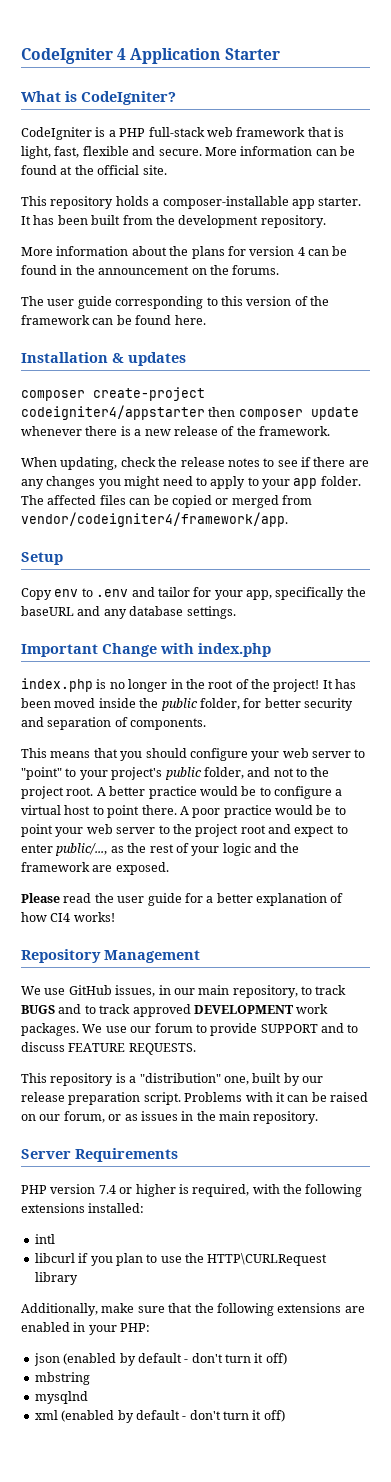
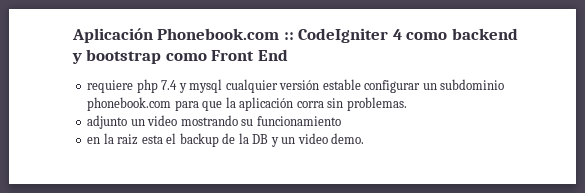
[21,48,280,64] [21,91,176,105] [21,127,344,140] [21,146,355,159] [21,165,167,175] [21,196,362,209] [21,215,326,228] [21,246,348,259] [21,265,280,275] [21,296,329,309] [21,315,206,325] [21,352,186,366] [21,387,205,401] [21,405,359,420] [21,426,330,436] [21,457,369,470] [21,476,361,489] [21,495,312,508] [21,512,288,527] [21,552,63,565] [21,587,366,600] [21,606,236,619] [21,643,271,657] [21,678,357,692] [21,698,353,711] [21,717,207,730] [21,748,366,761] [21,767,330,780] [21,786,343,799] [21,805,346,818] [21,824,348,837] [21,843,300,856] [21,862,169,875] [21,893,344,906] [21,912,115,922] [21,949,200,963] [21,985,347,998] [21,1004,329,1017] [21,1023,359,1036] [21,1042,196,1055] [21,1073,323,1086] [21,1092,368,1105] [21,1111,319,1124] [21,1148,178,1162] [21,1184,363,1197] [21,1203,145,1213] [34,1234,55,1244] [34,1253,328,1266] [34,1272,78,1285] [21,1303,365,1316] [21,1322,151,1335] [33,1353,287,1366] [34,1372,90,1385] [34,1391,88,1404] [34,1410,285,1423] CodeIgniter 4 Application Starter // What is CodeIgniter? // CodeIgniter is a PHP full-stack web framework that is light, fast, flexible and secure. More information can be found at the official site. // This repository holds a composer-installable app starter. It has been built from the development repository. // More information about the plans for version 4 can be found in the announcement on the forums. // The user guide corresponding to this version of the framework can be found here. // Installation & updates // composer create-project codeigniter4/appstarter then composer update whenever there is a new release of the framework. // When updating, check the release notes to see if there are any changes you might need to apply to your app folder. The affected files can be copied or merged from vendor/codeigniter4/framework/app. // Setup // Copy env to .env and tailor for your app, specifically the baseURL and any database settings. // Important Change with index.php // index.php is no longer in the root of the project! It has been moved inside the public folder, for better security and separation of components. // This means that you should configure your web server to "point" to your project's public folder, and not to the project root. A better practice would be to configure a virtual host to point there. A poor practice would be to point your web server to the project root and expect to enter public/..., as the rest of your logic and the framework are exposed. // Please read the user guide for a better explanation of how CI4 works! // Repository Management // We use GitHub issues, in our main repository, to track BUGS and to track approved DEVELOPMENT work packages. We use our forum to provide SUPPORT and to discuss FEATURE REQUESTS. // This repository is a "distribution" one, built by our release preparation script. Problems with it can be raised on our forum, or as issues in the main repository. // Server Requirements // PHP version 7.4 or higher is required, with the following extensions installed: // intl // libcurl if you plan to use the HTTP\CURLRequest library // Additionally, make sure that the following extensions are enabled in your PHP: // json (enabled by default - don't turn it off) // mbstring // mysqlnd // xml (enabled by default - don't turn it off) -> [72,28,518,43] [72,49,288,64] [87,79,505,93] [87,97,407,111] [87,115,341,129] [87,133,365,147] Aplicación Phonebook.com :: CodeIgniter 4 como backend y bootstrap como Front End // requiere php 7.4 y mysql cualquier versión estable configurar un subdominio phonebook.com para que la aplicación corra sin problemas. // adjunto un video mostrando su funcionamiento // en la raiz esta el backup de la DB y un video demo.

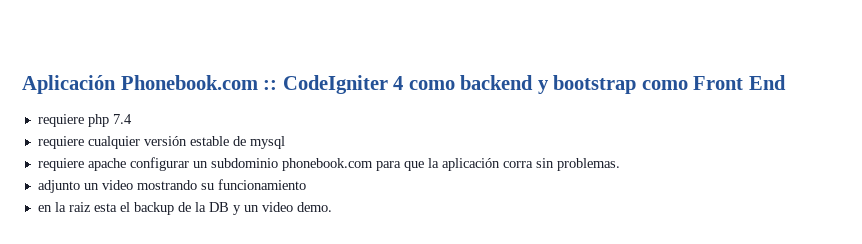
[178,79,223,93] y mysql -> [37,136,84,149] // requiere
(361, 84) none -> [232,136,285,149] [37,158,126,171] de mysql // requiere apache

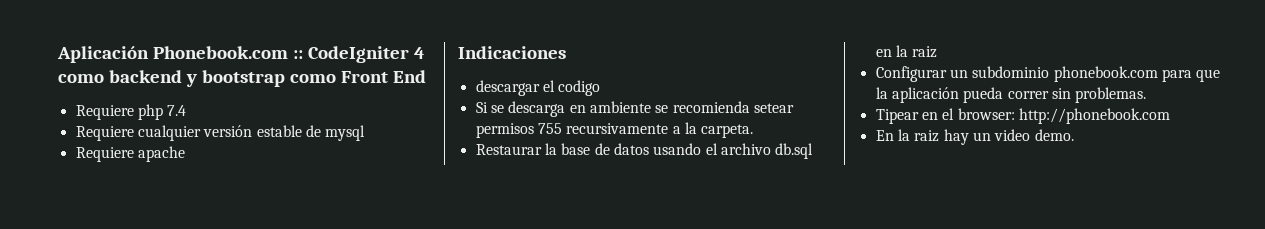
[37,114,84,127] requiere -> [75,105,134,120] Requiere
[37,136,84,149] requiere -> [75,126,134,141] Requiere
[37,158,84,171] requiere -> [75,147,134,162] Requiere
[129,157,189,171] configurar -> [458,46,566,59] [475,80,601,96] [475,101,794,117] [475,122,754,138] [475,143,814,159] [875,45,938,58] [875,66,947,82] // Indicaciones // descargar el codigo // Si se descarga en ambiente se recomienda setear permisos 755 recursivamente a la carpeta. // Restaurar la base de datos usando el archivo db.sql en la raiz // Configurar
[502,161,533,168] corra -> [963,87,1049,103] pueda correr
[37,179,306,193] [37,202,241,215] adjunto un video mostrando su funcionamiento // en la raiz esta el backup de la DB y -> [875,108,1170,124] [875,129,969,145] Tipear en el browser: http://phonebook.com // En la raiz hay

